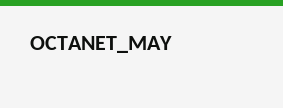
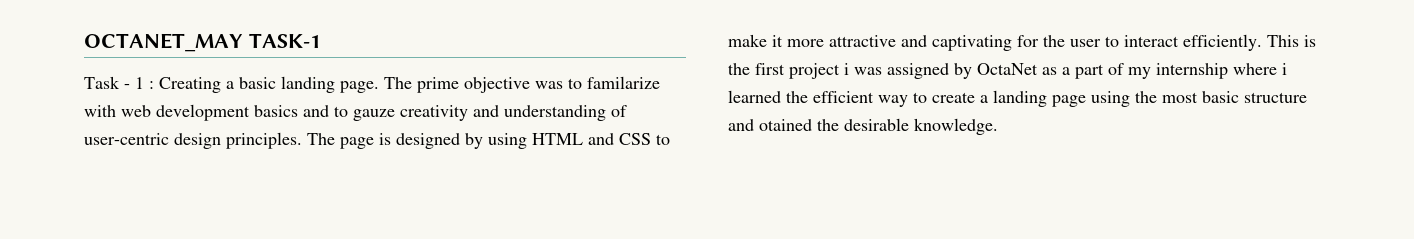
(172, 44) none -> [248,33,321,48] [84,76,660,93] [84,104,627,121] [84,132,670,149] [728,34,1316,51] [728,63,1287,79] [728,90,1307,107] [728,118,998,135] TASK-1 // Task - 1 : Creating a basic landing page. The prime objective was to familarize with web development basics and to gauze creativity and understanding of user-centric design principles. The page is designed by using HTML and CSS to make it more attractive and captivating for the user to interact efficiently. This is the first project i was assigned by OctaNet as a part of my internship where i learned the efficient way to create a landing page using the most basic structure and otained the desirable knowledge.

